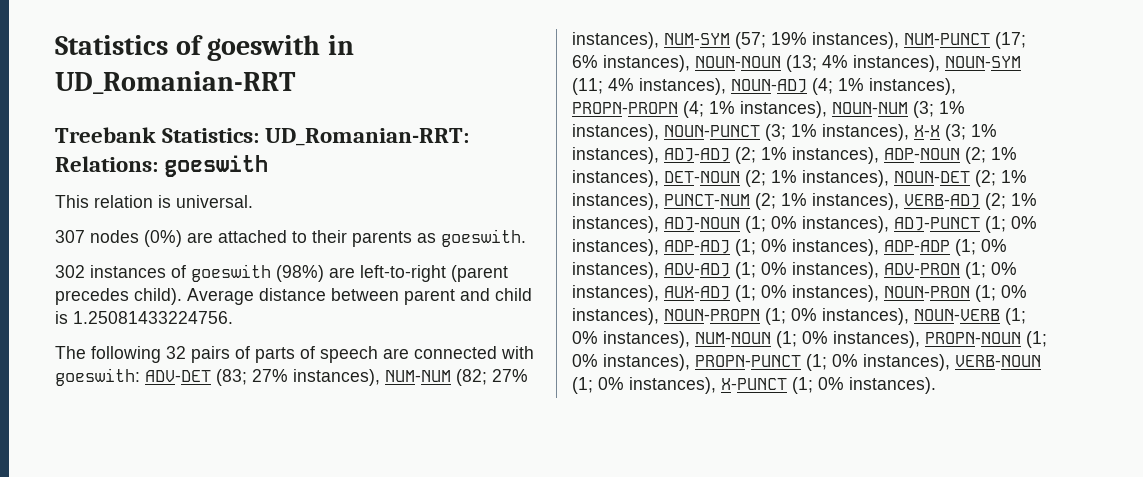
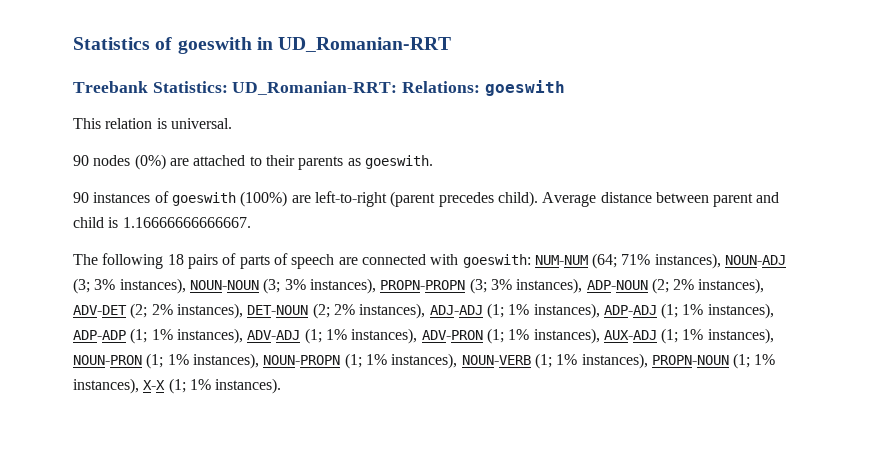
[55,230,85,243] 307 -> [73,155,89,166] 90
[55,265,85,278] 302 -> [73,192,89,203] 90
[276,265,324,282] (98%) -> [240,191,288,207] (100%)
[73,311,233,324] 1.25081433224756. -> [122,217,251,228] 1.16666666666667.
[166,346,186,359] 32 -> [167,254,184,265] 18
[145,369,528,386] [572,32,1026,49] [572,55,1021,72] [572,78,956,95] [572,101,965,118] [572,124,997,141] [572,147,1017,164] [572,170,1027,187] [572,193,1037,210] [572,216,1037,233] [572,239,1007,256] [572,262,1017,279] [572,285,1027,302] [572,308,1026,325] [572,331,1047,348] [572,354,1041,371] [572,377,844,394] ADV-DET (83; 27% instances), NUM-NUM (82; 27% instances), NUM-SYM (57; 19% instances), NUM-PUNCT (17; 6% instances), NOUN-NOUN (13; 4% instances), NOUN-SYM (11; 4% instances), NOUN-ADJ (4; 1% instances), PROPN-PROPN (4; 1% instances), NOUN-NUM (3; 1% instances), NOUN-PUNCT (3; 1% instances), X-X (3; 1% instances), ADJ-ADJ (2; 1% instances), ADP-NOUN (2; 1% instances), DET-NOUN (2; 1% instances), NOUN-DET (2; 1% instances), PUNCT-NUM (2; 1% instances), VERB-ADJ (2; 1% instances), ADJ-NOUN (1; 0% instances), ADJ-PUNCT (1; 0% instances), ADP-ADJ (1; 0% instances), ADP-ADP (1; 0% instances), ADV-ADJ (1; 0% instances), ADV-PRON (1; 0% instances), AUX-ADJ (1; 0% instances), NOUN-PRON (1; 0% instances), NOUN-PROPN (1; 0% instances), NOUN-VERB (1; 0% instances), NUM-NOUN (1; 0% instances), PROPN-NOUN (1; 0% instances), PROPN-PUNCT (1; 0% instances), VERB-NOUN (1; 0% instances), X-PUNCT (1; 0% -> [534,253,787,269] [73,278,765,294] [73,303,774,319] [73,328,774,344] [73,353,776,369] [73,378,211,394] NUM-NUM (64; 71% instances), NOUN-ADJ (3; 3% instances), NOUN-NOUN (3; 3% instances), PROPN-PROPN (3; 3% instances), ADP-NOUN (2; 2% instances), ADV-DET (2; 2% instances), DET-NOUN (2; 2% instances), ADJ-ADJ (1; 1% instances), ADP-ADJ (1; 1% instances), ADP-ADP (1; 1% instances), ADV-ADJ (1; 1% instances), ADV-PRON (1; 1% instances), AUX-ADJ (1; 1% instances), NOUN-PRON (1; 1% instances), NOUN-PROPN (1; 1% instances), NOUN-VERB (1; 1% instances), PROPN-NOUN (1; 1% instances), X-X (1; 1%

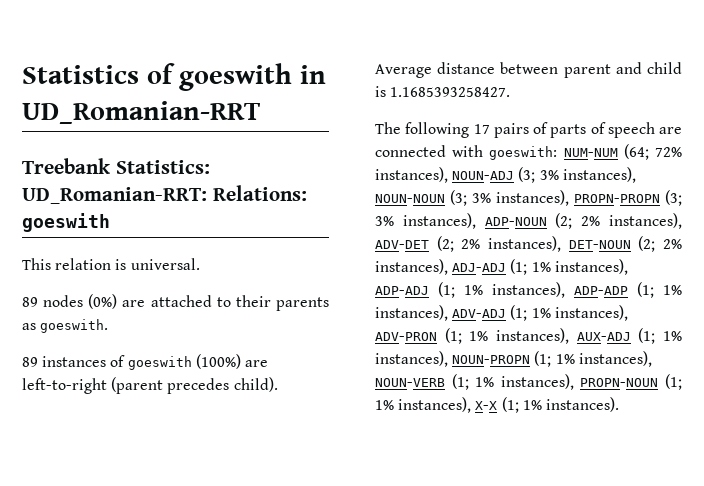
[73,155,89,166] 90 -> [22,297,38,307] 89
[73,192,89,203] 90 -> [22,357,38,367] 89
[122,217,251,228] 1.16666666666667. -> [390,87,511,97] 1.1685393258427.
[167,254,184,265] 18 -> [473,124,490,134] 17
[621,254,651,265] 71% -> [655,147,682,157] 72%
[73,353,259,369] NOUN-PRON (1; 1% instances), -> (448, 359) none

